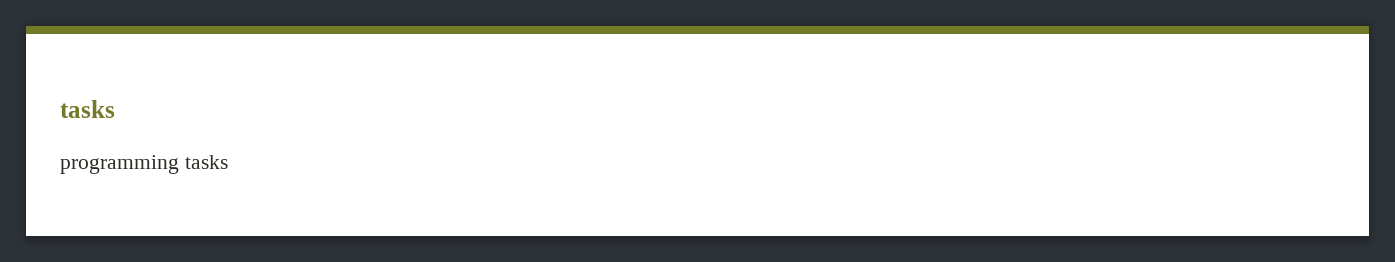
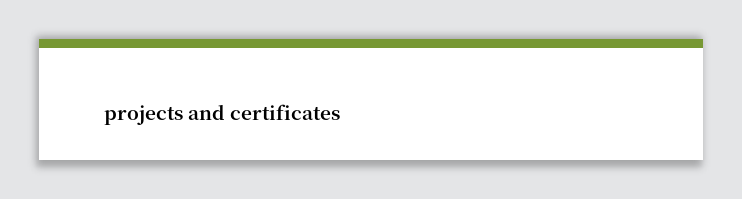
[60,100,115,118] [60,155,228,174] tasks // programming tasks -> [104,104,341,125] projects and certificates

